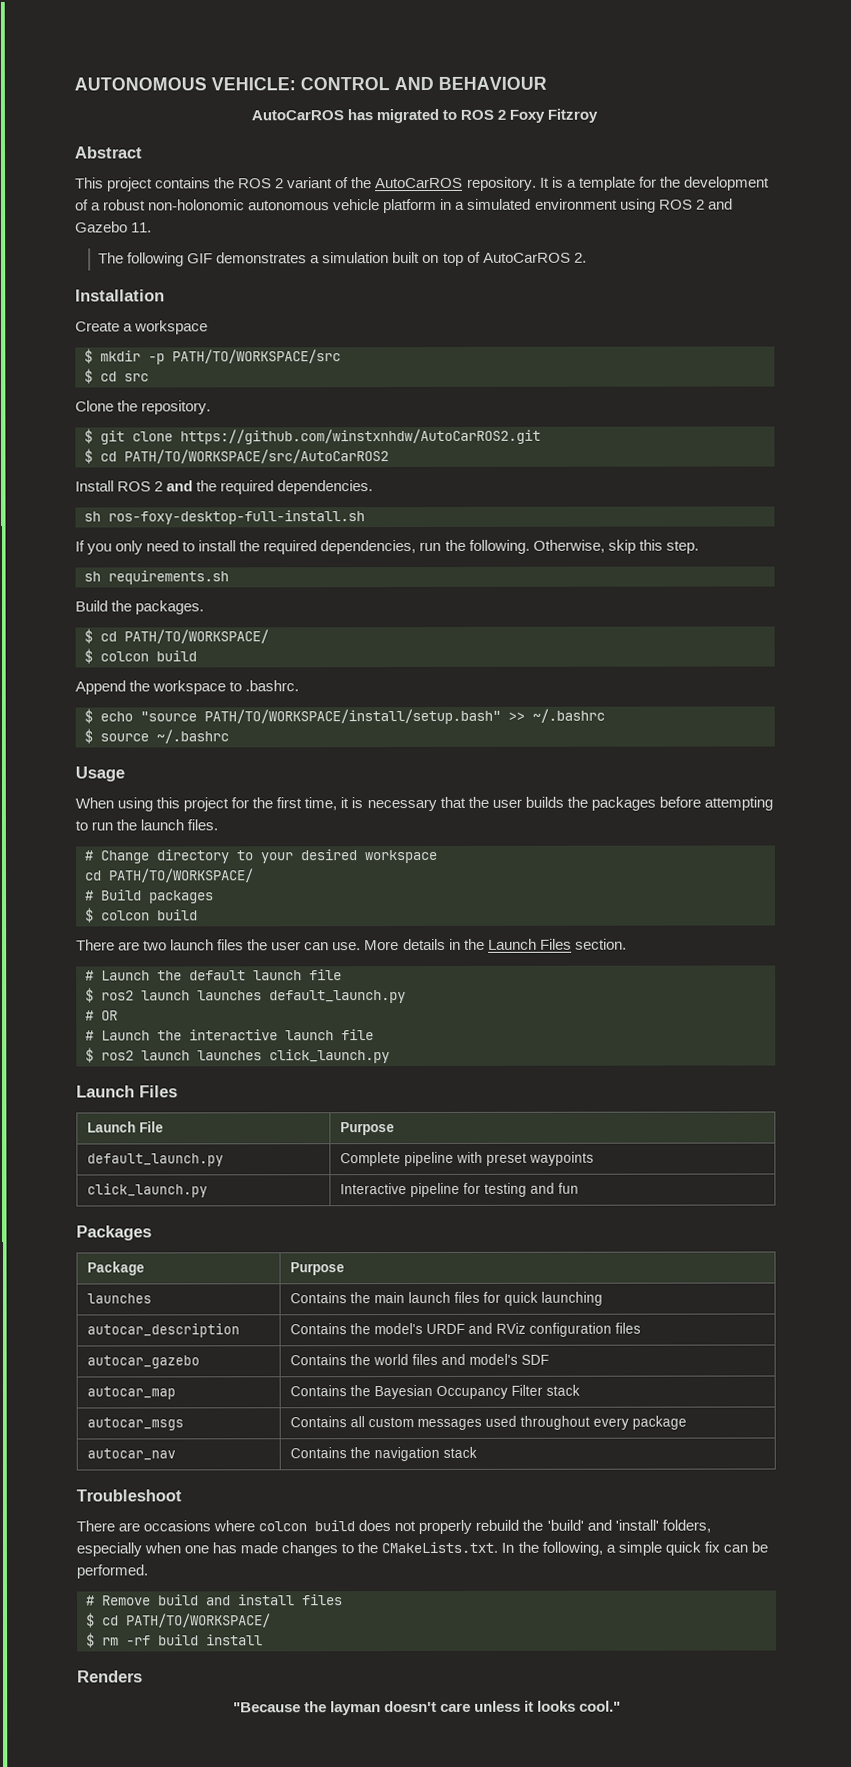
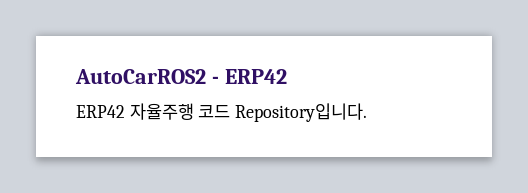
[74,76,547,91] [250,108,599,124] [74,146,142,159] [75,176,770,192] [75,198,733,214] [75,221,153,233] [98,251,587,267] [75,289,165,302] [75,320,209,335] [84,348,341,365] [84,368,149,384] [75,400,212,415] [84,428,541,445] [84,448,389,464] [75,480,374,495] [84,510,365,525] [75,539,699,555] [84,570,229,585] [75,600,205,615] [84,628,269,644] [84,648,197,664] [75,680,300,695] [84,708,605,725] [84,728,229,744] [75,766,125,782] [75,796,773,812] [75,819,219,831] [84,849,437,864] [84,868,253,883] [85,889,214,904] [85,907,198,923] [76,938,627,951] [85,969,342,981] [85,987,406,1004] [85,1010,118,1021] [85,1029,374,1041] [85,1047,390,1064] [76,1085,178,1098] [86,1121,164,1133] [339,1122,395,1136] [86,1153,224,1167] [339,1151,594,1167] [86,1183,208,1198] [339,1182,579,1198] [76,1225,152,1241] [86,1261,145,1276] [289,1262,345,1276] [86,1293,152,1304] [289,1291,603,1306] [86,1323,240,1338] [289,1322,641,1337] [86,1355,200,1369] [289,1353,549,1366] [86,1386,176,1400] [289,1384,580,1400] [86,1417,184,1431] [289,1415,687,1431] [86,1448,176,1461] [289,1446,477,1462] [76,1489,182,1502] [76,1519,711,1535] [76,1541,768,1557] [76,1564,148,1579] [85,1594,343,1606] [86,1612,271,1628] [86,1632,263,1648] [77,1670,143,1683] [232,1700,622,1716] AUTONOMOUS VEHICLE: CONTROL AND BEHAVIOUR // AutoCarROS has migrated to ROS 2 Foxy Fitzroy // Abstract // This project contains the ROS 2 variant of the AutoCarROS repository. It is a template for the development of a robust non-holonomic autonomous vehicle platform in a simulated environment using ROS 2 and Gazebo 11. // The following GIF demonstrates a simulation built on top of AutoCarROS 2. // Installation // Create a workspace // $ mkdir -p PATH/TO/WORKSPACE/src // $ cd src // Clone the repository. // $ git clone https://github.com/winstxnhdw/AutoCarROS2.git // $ cd PATH/TO/WORKSPACE/src/AutoCarROS2 // Install ROS 2 and the required dependencies. // sh ros-foxy-desktop-full-install.sh // If you only need to install the required dependencies, run the following. Otherwise, skip this step. // sh requirements.sh // Build the packages. // $ cd PATH/TO/WORKSPACE/ // $ colcon build // Append the workspace to .bashrc. // $ echo "source PATH/TO/WORKSPACE/install/setup.bash" >> ~/.bashrc // $ source ~/.bashrc // Usage // When using this project for the first time, it is necessary that the user builds the packages before attempting to run the launch files. // # Change directory to your desired workspace // cd PATH/TO/WORKSPACE/ // # Build packages // $ colcon build // There are two launch files the user can use. More details in the Launch Files section. // # Launch the default launch file // $ ros2 launch launches default_launch.py // # OR // # Launch the interactive launch file // $ ros2 launch launches click_launch.py // Launch Files // Launch File | Purpose // default_launch.py | Complete pipeline with preset waypoints // click_launch.py | Interactive pipeline for testing and fun // Packages // Package | Purpose // launches | Contains the main launch files for quick launching // autocar_description | Contains the model's URDF and RViz configuration files // autocar_gazebo | Contains the world files and model's SDF // autocar_map | Contains the Bayesian Occupancy Filter stack // autocar_msgs | Contains all custom messages used throughout every package // autocar_nav | Contains the navigation stack // Troubleshoot // There are occasions where colcon build does not properly rebuild the 'build' and 'install' folders, especially when one has made changes to the CMakeLists.txt. In the following, a simple quick fix can be performed. // # Remove build and install files // $ cd PATH/TO/WORKSPACE/ // $ rm -rf build install // Renders // "Because the layman doesn't care unless it looks cool." -> [75,69,287,84] [76,103,368,122] AutoCarROS2 - ERP42 // ERP42 자율주행 코드 Repository입니다.

